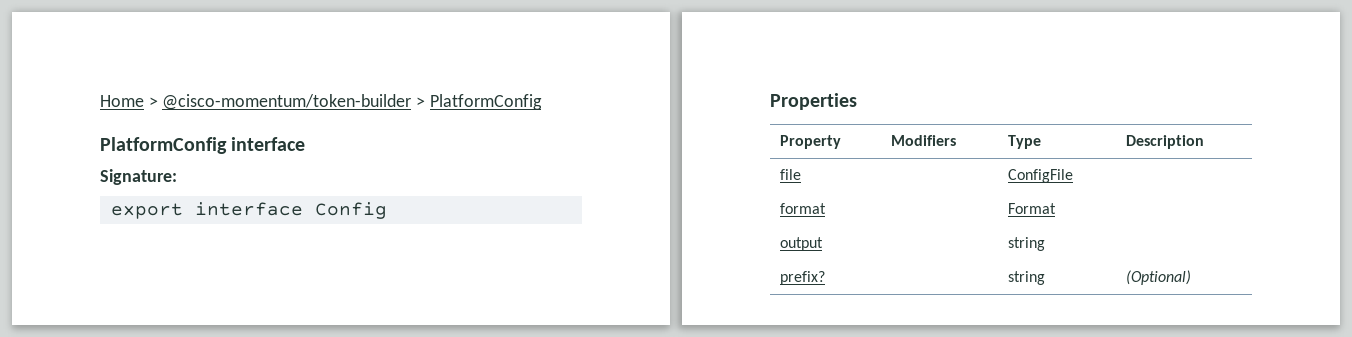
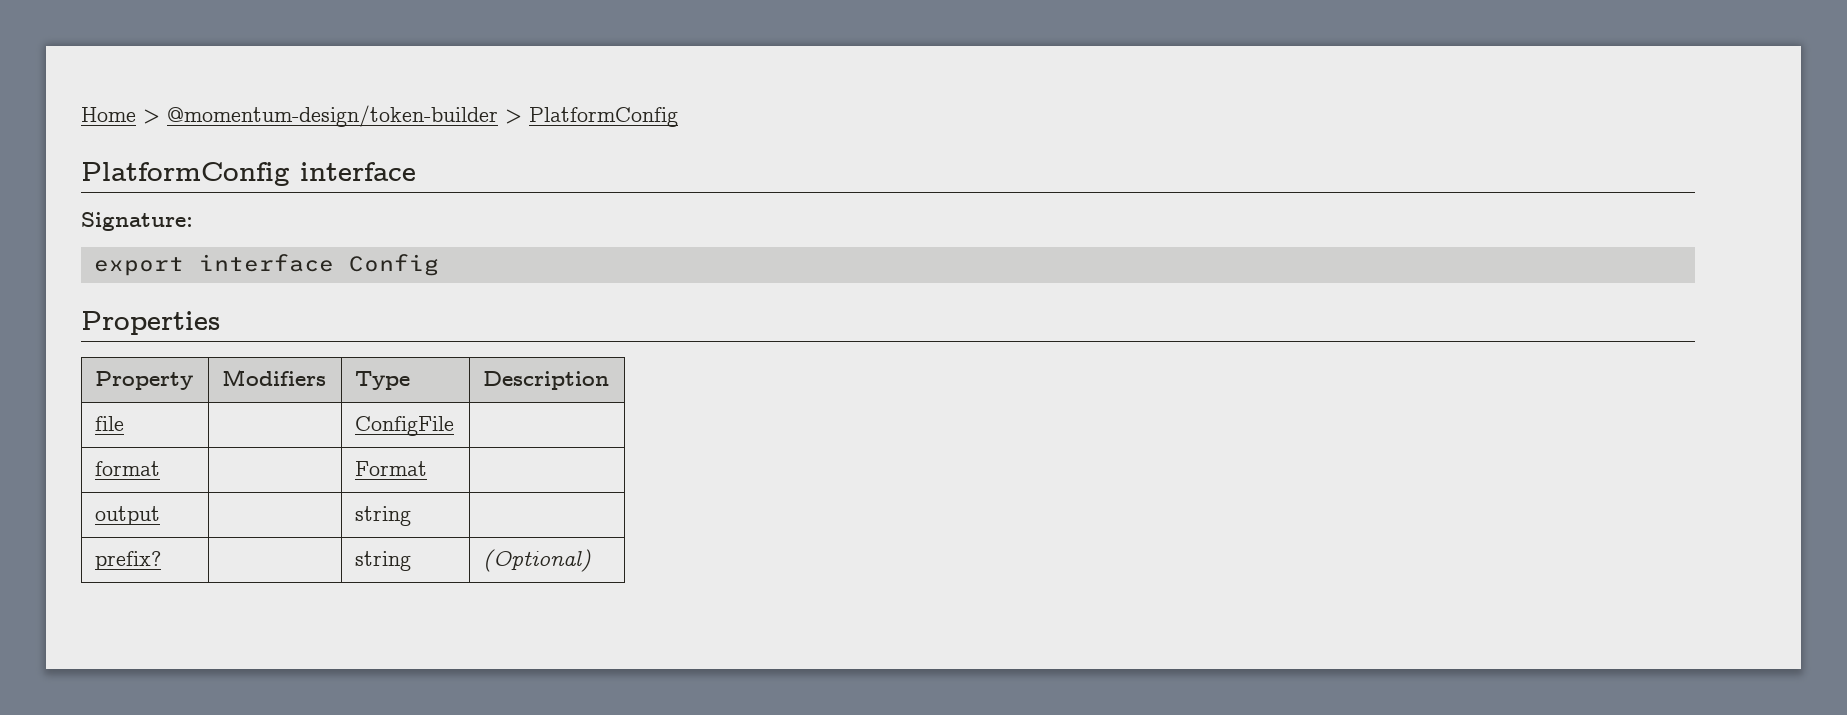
[162,94,412,110] @cisco-momentum/token-builder -> [167,105,498,127] @momentum-design/token-builder

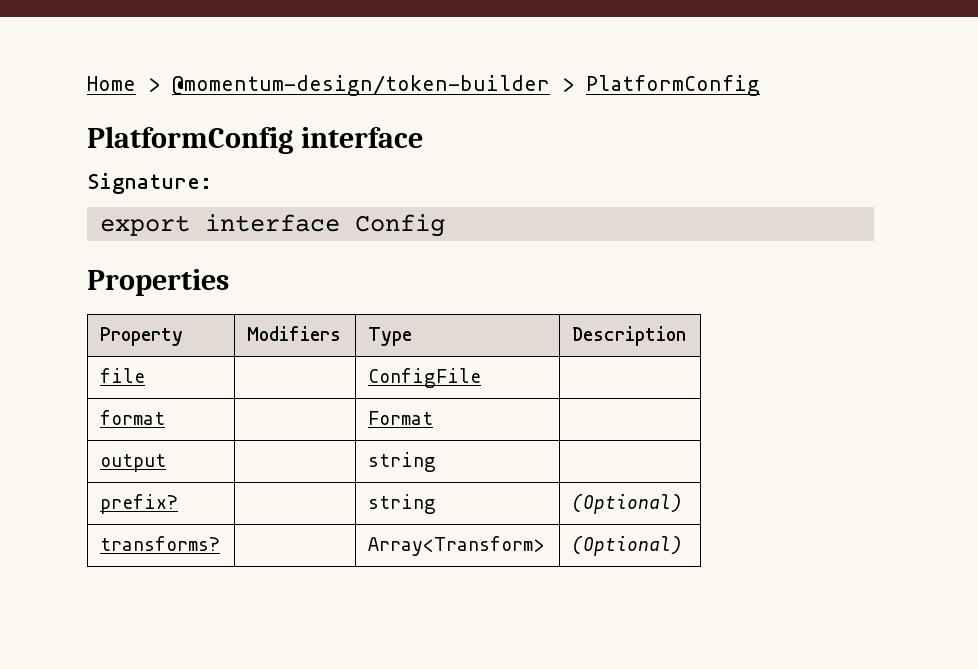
(592, 560) none -> [100,536,221,551] [368,536,545,556] [572,536,683,556] // transforms? | | Array<Transform> | (Optional)

